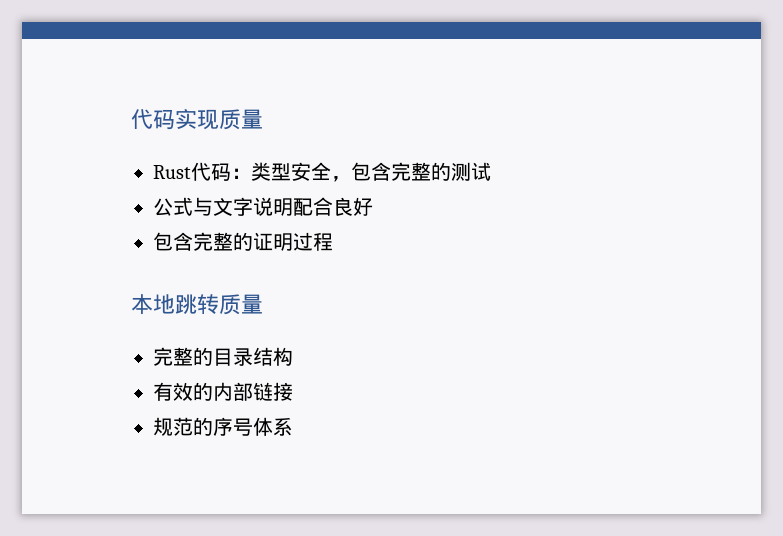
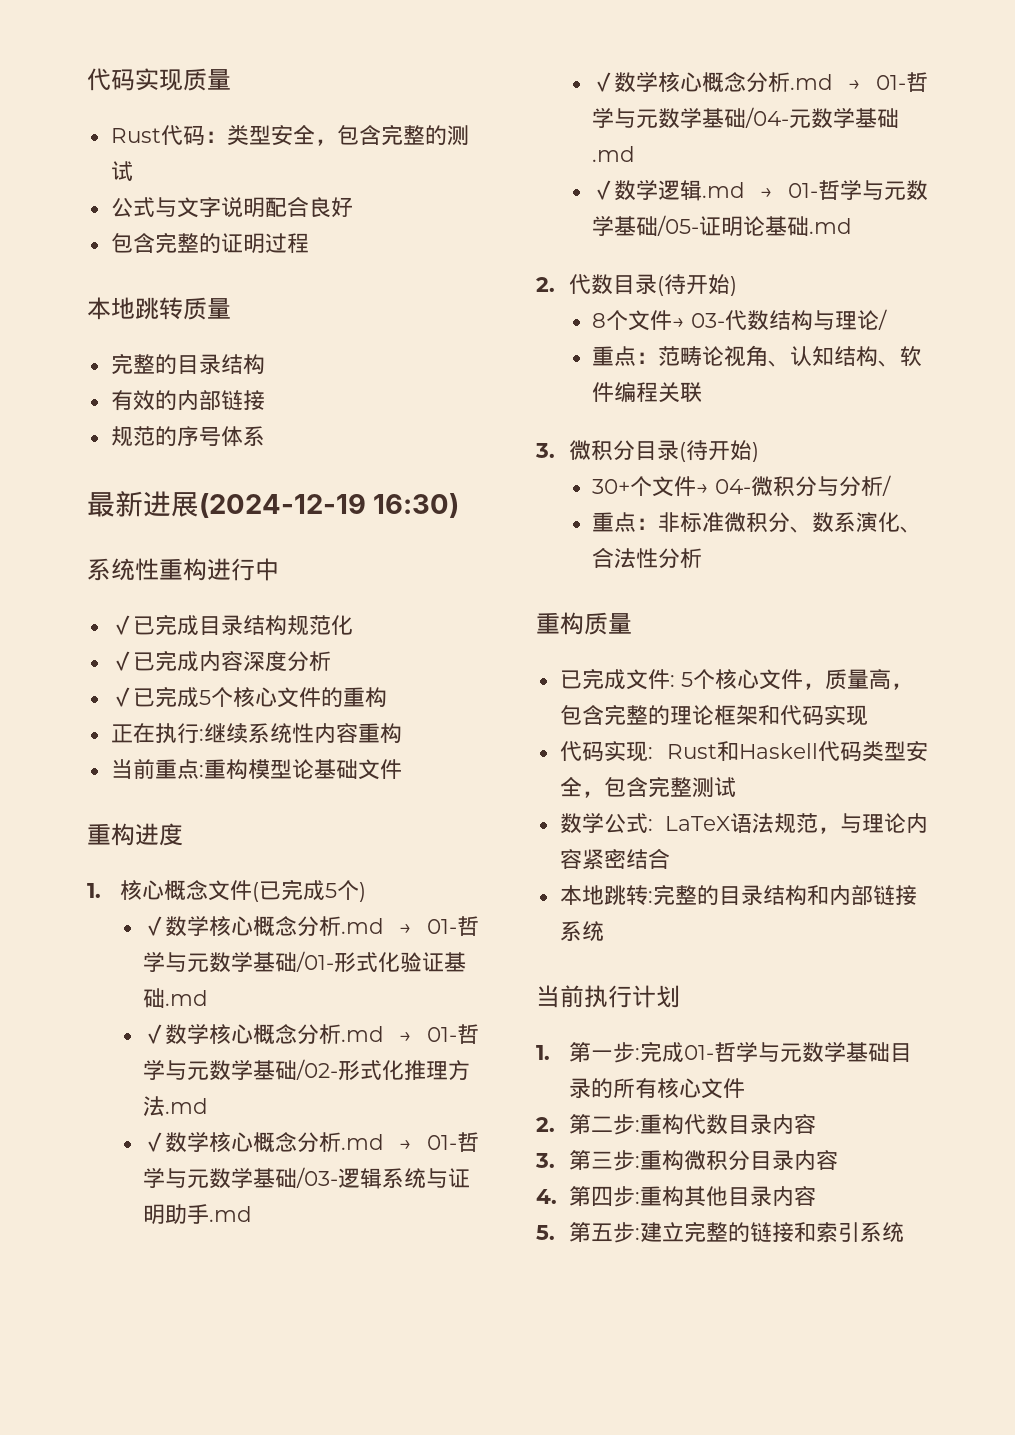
(293, 426) none -> [87,491,460,518] [87,558,279,581] [110,614,353,636] [110,650,331,672] [110,686,387,708] [110,723,402,744] [110,758,402,780] [87,823,183,846] [87,879,366,902] [143,916,479,937] [143,951,467,973] [143,988,209,1008] [143,1024,479,1045] [143,1059,471,1081] [143,1096,209,1116] [143,1132,479,1153] [143,1167,471,1189] [143,1204,253,1224] [592,72,928,93] [592,107,900,129] [592,146,636,162] [592,180,928,201] [592,215,853,236] [536,274,737,296] [592,309,888,331] [592,345,923,367] [592,382,703,403] [535,440,759,462] [592,475,892,497] [592,512,923,533] [592,547,703,568] [536,612,632,635] [559,668,913,690] [559,704,868,726] [559,741,928,762] [559,776,736,798] [559,813,928,834] [559,848,670,870] [559,884,917,906] [559,921,604,941] [536,985,680,1008] [536,1041,912,1063] [568,1078,745,1099] [536,1114,816,1135] [535,1150,838,1171] [536,1186,816,1207] [536,1221,904,1243] // 最新进展(2024-12-19 16:30) // 系统性重构进行中 // ✓已完成目录结构规范化 // ✓已完成内容深度分析 // ✓已完成5个核心文件的重构 // 正在执行:继续系统性内容重构 // 当前重点:重构模型论基础文件 // 重构进度 // 1.核心概念文件(已完成5个) // ✓数学核心概念分析.md → 01-哲学与元数学基础/01-形式化验证基础.md // ✓数学核心概念分析.md → 01-哲学与元数学基础/02-形式化推理方法.md // ✓数学核心概念分析.md → 01-哲学与元数学基础/03-逻辑系统与证明助手.md // ✓数学核心概念分析.md → 01-哲学与元数学基础/04-元数学基础.md // ✓数学逻辑.md → 01-哲学与元数学基础/05-证明论基础.md // 2.代数目录(待开始) // 8个文件→ 03-代数结构与理论/ // 重点：范畴论视角、认知结构、软件编程关联 // 3.微积分目录(待开始) // 30+个文件→ 04-微积分与分析/ // 重点：非标准微积分、数系演化、合法性分析 // 重构质量 // 已完成文件: 5个核心文件，质量高，包含完整的理论框架和代码实现 // 代码实现: Rust和Haskell代码类型安全，包含完整测试 // 数学公式: LaTeX语法规范，与理论内容紧密结合 // 本地跳转:完整的目录结构和内部链接系统 // 当前执行计划 // 1.第一步:完成01-哲学与元数学基础目录的所有核心文件 // 2.第二步:重构代数目录内容 // 3.第三步:重构微积分目录内容 // 4.第四步:重构其他目录内容 // 5.第五步:建立完整的链接和索引系统

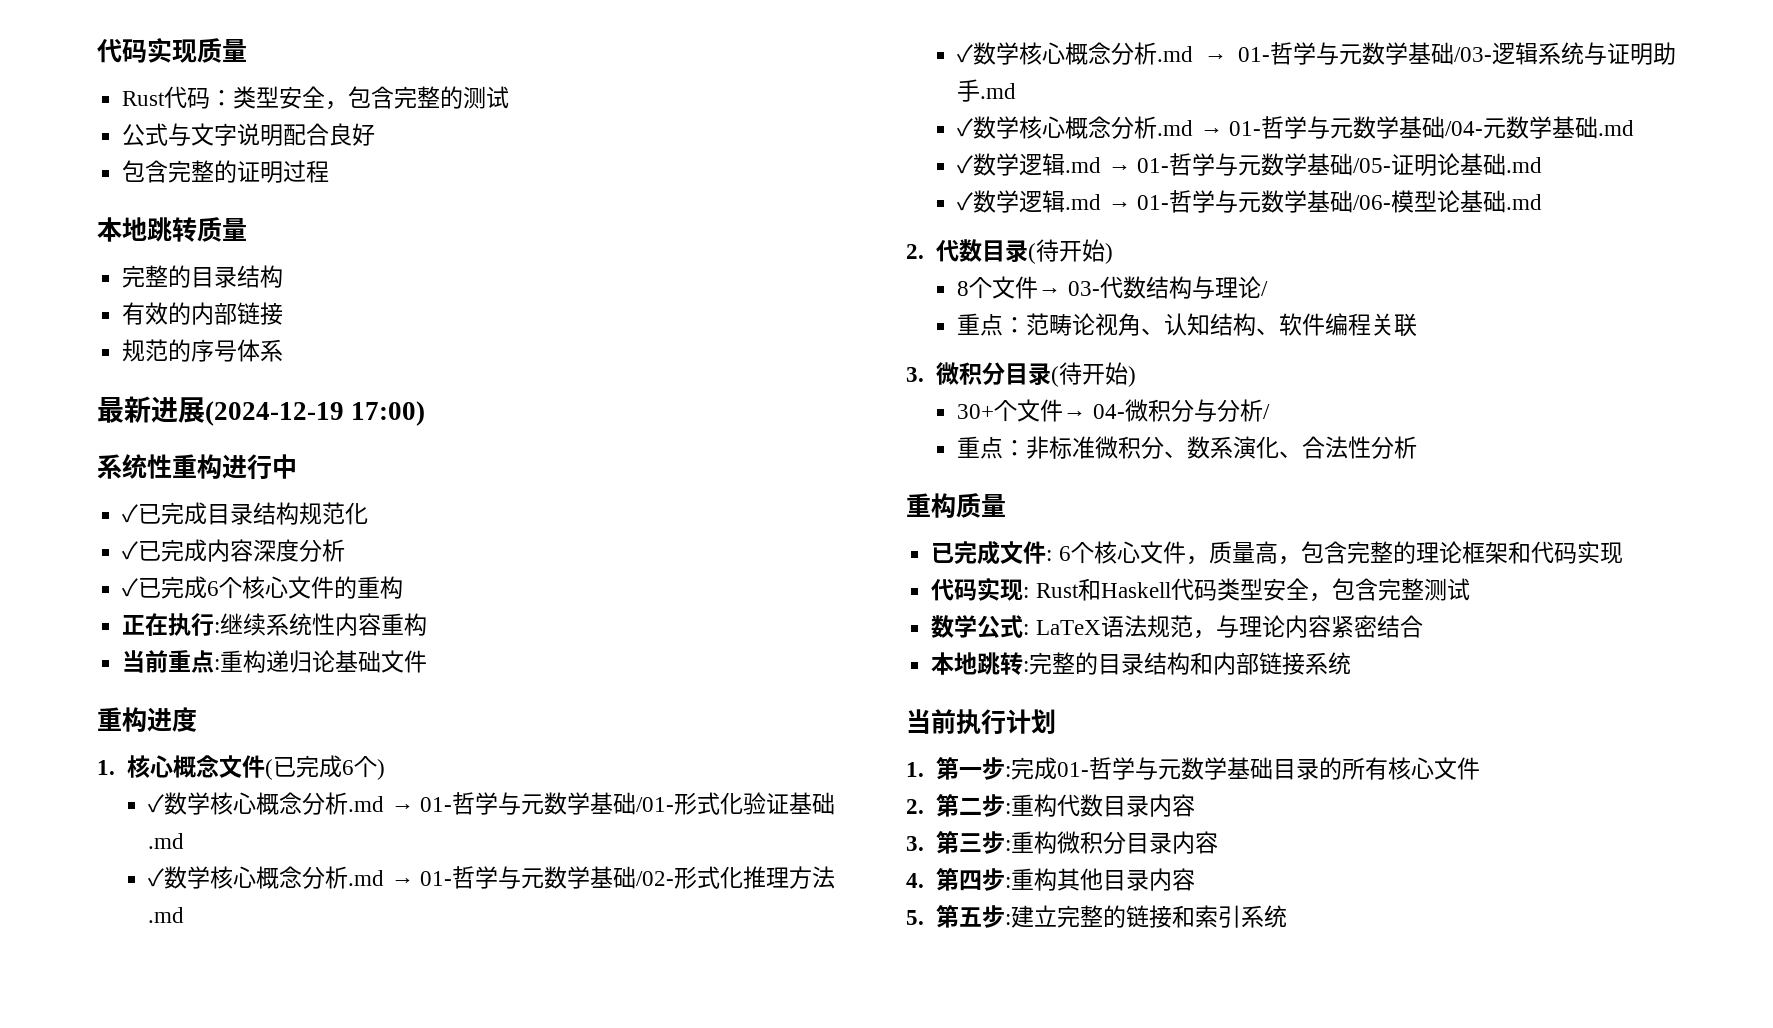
[373,493,460,518] 16:30) -> [351,401,426,426] 17:00)
[198,690,211,705] 5 -> [207,581,220,596] 6
[247,759,292,779] 模型 -> [266,650,313,673] 递归
[324,883,337,898] 5 -> [341,760,354,775] 6
(853, 226) none -> [957,190,1542,213] // ✓数学逻辑.md → 01-哲学与元数学基础/06-模型论基础.md
[680,672,693,687] 5 -> [1058,546,1071,561] 6

